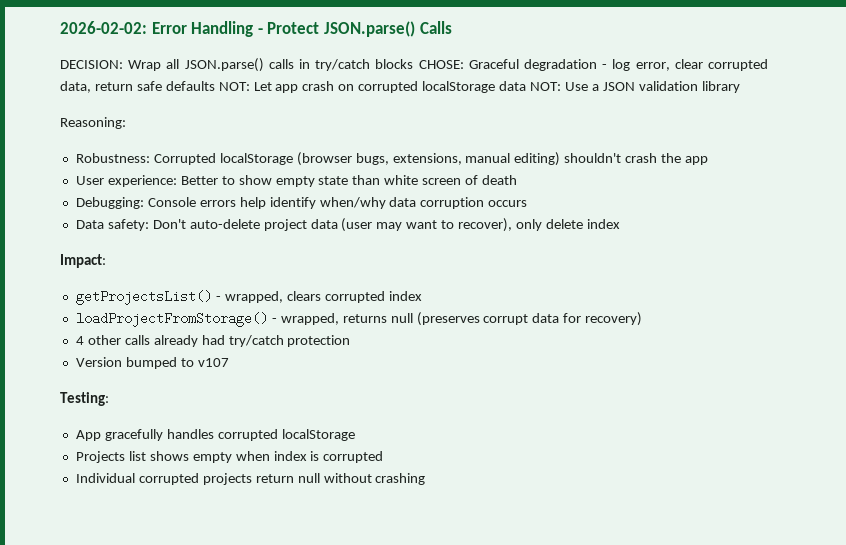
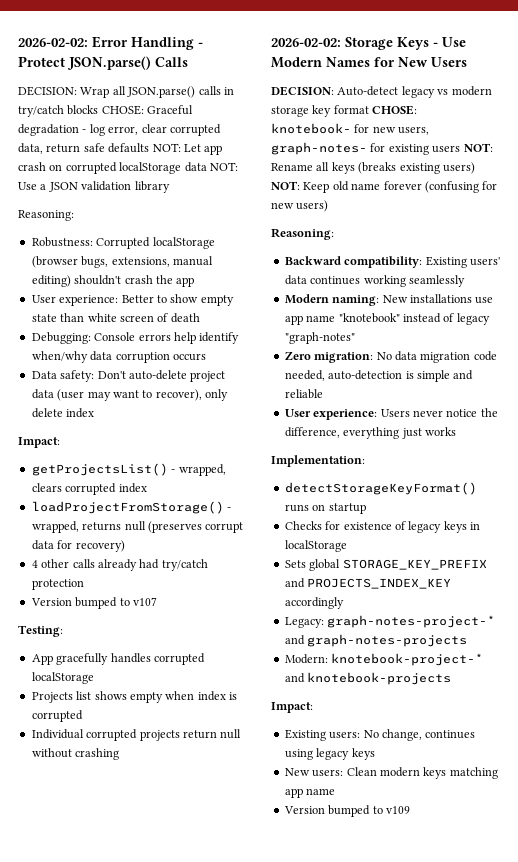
(426, 479) none -> [271,37,466,50] [271,57,467,68] [271,86,492,98] [271,105,418,117] [271,123,430,135] [271,142,493,155] [271,162,475,174] [271,181,498,193] [271,200,329,212] [271,228,334,240] [284,256,500,268] [284,275,465,287] [284,294,494,306] [284,313,490,325] [284,332,355,344] [284,351,497,363] [284,370,474,382] [284,389,323,399] [284,408,498,420] [284,427,456,439] [271,455,365,467] [284,482,477,495] [284,503,366,514] [284,521,480,533] [284,540,347,552] [284,559,487,571] [284,578,452,589] [284,597,344,609] [284,615,496,628] [284,634,468,647] [284,653,484,666] [284,672,452,685] [271,702,313,713] [284,729,476,741] [284,748,375,760] [284,767,498,779] [284,788,336,798] [283,805,410,817] // 2026-02-02: Storage Keys - Use Modern Names for New Users // DECISION: Auto-detect legacy vs modern storage key format CHOSE: knotebook- for new users, graph-notes- for existing users NOT: Rename all keys (breaks existing users) NOT: Keep old name forever (confusing for new users) // Reasoning: // Backward compatibility: Existing users' data continues working seamlessly // Modern naming: New installations use app name "knotebook" instead of legacy "graph-notes" // Zero migration: No data migration code needed, auto-detection is simple and reliable // User experience: Users never notice the difference, everything just works // Implementation: // detectStorageKeyFormat() runs on startup // Checks for existence of legacy keys in localStorage // Sets global STORAGE_KEY_PREFIX and PROJECTS_INDEX_KEY accordingly // Legacy: graph-notes-project-* and graph-notes-projects // Modern: knotebook-project-* and knotebook-projects // Impact: // Existing users: No change, continues using legacy keys // New users: Clean modern keys matching app name // Version bumped to v109

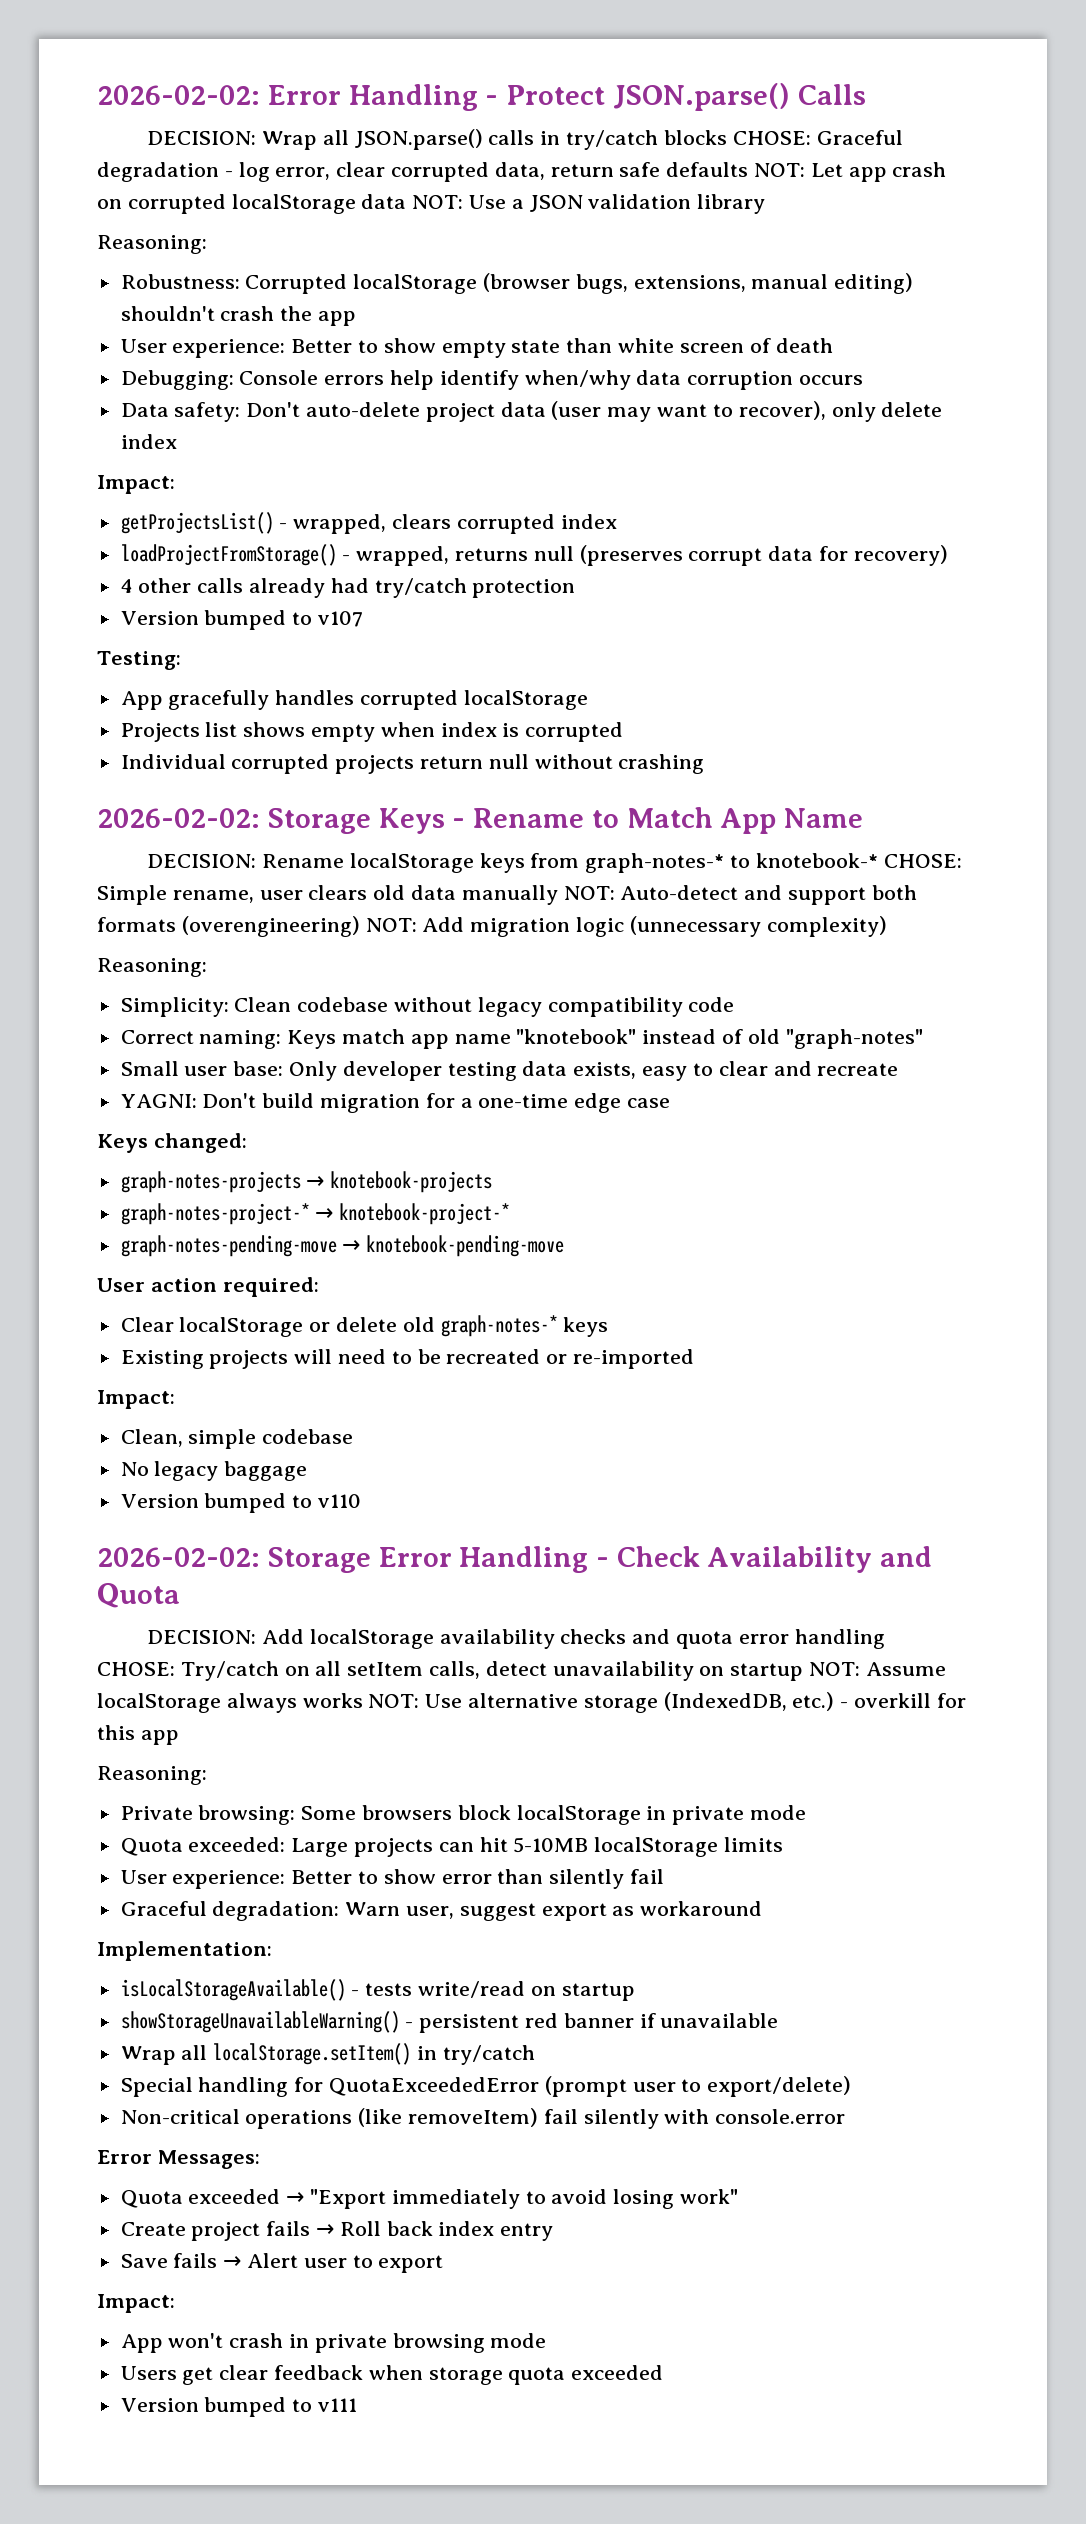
[442,37,466,47] [271,57,467,68] [271,86,492,98] [271,105,418,117] [271,123,430,135] [271,142,493,155] [271,162,475,174] [271,181,498,193] [271,200,329,212] [271,228,334,240] [284,256,500,268] [284,275,465,287] [284,294,494,306] Use Modern Names for New Users // DECISION: Auto-detect legacy vs modern storage key format CHOSE: knotebook- for new users, graph-notes- for existing users NOT: Rename all keys (breaks existing users) NOT: Keep old name forever (confusing for new users) // Reasoning: // Backward compatibility: Existing users' data continues working seamlessly // Modern naming: New installations use -> [473,807,863,834] [147,853,962,873] [97,885,917,905] [97,916,887,937] [97,958,207,977] [120,997,735,1017] [120,1029,406,1049] Rename to Match App Name // DECISION: Rename localStorage keys from graph-notes-* to knotebook-* CHOSE: Simple rename, user clears old data manually NOT: Auto-detect and support both formats (overengineering) NOT: Add migration logic (unnecessary complexity) // Reasoning: // Simplicity: Clean codebase without legacy compatibility code // Correct naming: Keys match
[456,313,490,325] legacy -> [747,1029,780,1044] old
[284,351,497,363] [284,370,474,382] [284,389,323,399] [284,408,498,420] [284,427,456,439] [271,455,365,467] [284,482,477,495] [284,503,366,514] [284,521,480,533] [284,540,347,552] [284,559,487,571] [284,578,452,589] [284,597,344,609] [284,615,496,628] [284,634,468,647] [284,653,484,666] [284,672,452,685] [271,702,313,713] [284,729,476,741] [284,748,375,760] [284,767,498,779] [284,788,336,798] [283,805,410,817] Zero migration: No data migration code needed, auto-detection is simple and reliable // User experience: Users never notice the difference, everything just works // Implementation: // detectStorageKeyFormat() runs on startup // Checks for existence of legacy keys in localStorage // Sets global STORAGE_KEY_PREFIX and PROJECTS_INDEX_KEY accordingly // Legacy: graph-notes-project-* and graph-notes-projects // Modern: knotebook-project-* and knotebook-projects // Impact: // Existing users: No change, continues using legacy keys // New users: Clean modern keys matching app name // Version bumped to v109 -> [120,1061,899,1081] [120,1093,671,1113] [97,1133,247,1153] [120,1171,493,1193] [120,1203,511,1225] [120,1235,565,1257] [97,1277,319,1297] [120,1315,609,1337] [120,1349,695,1369] [97,1390,175,1409] [120,1429,354,1449] [120,1461,308,1481] [120,1493,362,1513] [97,1546,932,1573] [97,1583,180,1608] [147,1629,885,1649] [97,1661,946,1681] [97,1692,966,1713] [97,1725,179,1745] [97,1766,207,1785] [120,1805,807,1825] [120,1837,784,1857] [120,1869,665,1889] [120,1901,763,1921] [97,1941,272,1961] [120,1979,635,2001] [120,2011,779,2033] [120,2043,535,2065] [120,2076,852,2097] [120,2108,846,2129] [97,2150,260,2169] [120,2189,739,2209] [120,2221,554,2241] [120,2253,444,2273] [97,2294,175,2313] [120,2333,547,2353] [120,2365,664,2385] [120,2397,358,2417] Small user base: Only developer testing data exists, easy to clear and recreate // YAGNI: Don't build migration for a one-time edge case // Keys changed: // graph-notes-projects → knotebook-projects // graph-notes-project-* → knotebook-project-* // graph-notes-pending-move → knotebook-pending-move // User action required: // Clear localStorage or delete old graph-notes-* keys // Existing projects will need to be recreated or re-imported // Impact: // Clean, simple codebase // No legacy baggage // Version bumped to v110 // 2026-02-02: Storage Error Handling - Check Availability and Quota // DECISION: Add localStorage availability checks and quota error handling CHOSE: Try/catch on all setItem calls, detect unavailability on startup NOT: Assume localStorage always works NOT: Use alternative storage (IndexedDB, etc.) - overkill for this app // Reasoning: // Private browsing: Some browsers block localStorage in private mode // Quota exceeded: Large projects can hit 5-10MB localStorage limits // User experience: Better to show error than silently fail // Graceful degradation: Warn user, suggest export as workaround // Implementation: // isLocalStorageAvailable() - tests write/read on startup // showStorageUnavailableWarning() - persistent red banner if unavailable // Wrap all localStorage.setItem() in try/catch // Special handling for QuotaExceededError (prompt user to export/delete) // Non-critical operations (like removeItem) fail silently with console.error // Error Messages: // Quota exceeded → "Export immediately to avoid losing work" // Create project fails → Roll back index entry // Save fails → Alert user to export // Impact: // App won't crash in private browsing mode // Users get clear feedback when storage quota exceeded // Version bumped to v111

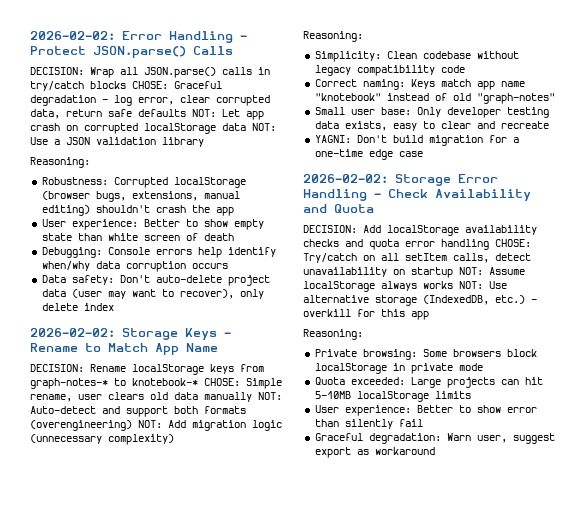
[97,475,175,494] [120,512,617,534] [120,544,948,566] [120,578,576,598] [120,610,364,630] [97,651,181,670] [120,690,588,710] [120,722,624,742] [120,754,705,774] // Impact: // getProjectsList() - wrapped, clears corrupted index // loadProjectFromStorage() - wrapped, returns null (preserves corrupt data for recovery) // 4 other calls already had try/catch protection // Version bumped to v107 // Testing: // App gracefully handles corrupted localStorage // Projects list shows empty when index is corrupted // Individual corrupted projects return null without crashing -> (114, 307) none
[97,1133,247,1153] [120,1171,493,1193] [120,1203,511,1225] [120,1235,565,1257] [97,1277,319,1297] [120,1315,609,1337] [120,1349,695,1369] [97,1390,175,1409] [120,1429,354,1449] [120,1461,308,1481] [120,1493,362,1513] // Keys changed: // graph-notes-projects → knotebook-projects // graph-notes-project-* → knotebook-project-* // graph-notes-pending-move → knotebook-pending-move // User action required: // Clear localStorage or delete old graph-notes-* keys // Existing projects will need to be recreated or re-imported // Impact: // Clean, simple codebase // No legacy baggage // Version bumped to v110 -> (423, 154) none
[97,1941,272,1961] [120,1979,635,2001] [120,2011,779,2033] [120,2043,535,2065] [120,2076,852,2097] [120,2108,846,2129] [97,2150,260,2169] [120,2189,739,2209] [120,2221,554,2241] [120,2253,444,2273] [97,2294,175,2313] [120,2333,547,2353] [120,2365,664,2385] [120,2397,358,2417] // Implementation: // isLocalStorageAvailable() - tests write/read on startup // showStorageUnavailableWarning() - persistent red banner if unavailable // Wrap all localStorage.setItem() in try/catch // Special handling for QuotaExceededError (prompt user to export/delete) // Non-critical operations (like removeItem) fail silently with console.error // Error Messages: // Quota exceeded → "Export immediately to avoid losing work" // Create project fails → Roll back index entry // Save fails → Alert user to export // Impact: // App won't crash in private browsing mode // Users get clear feedback when storage quota exceeded // Version bumped to v111 -> (435, 451) none

